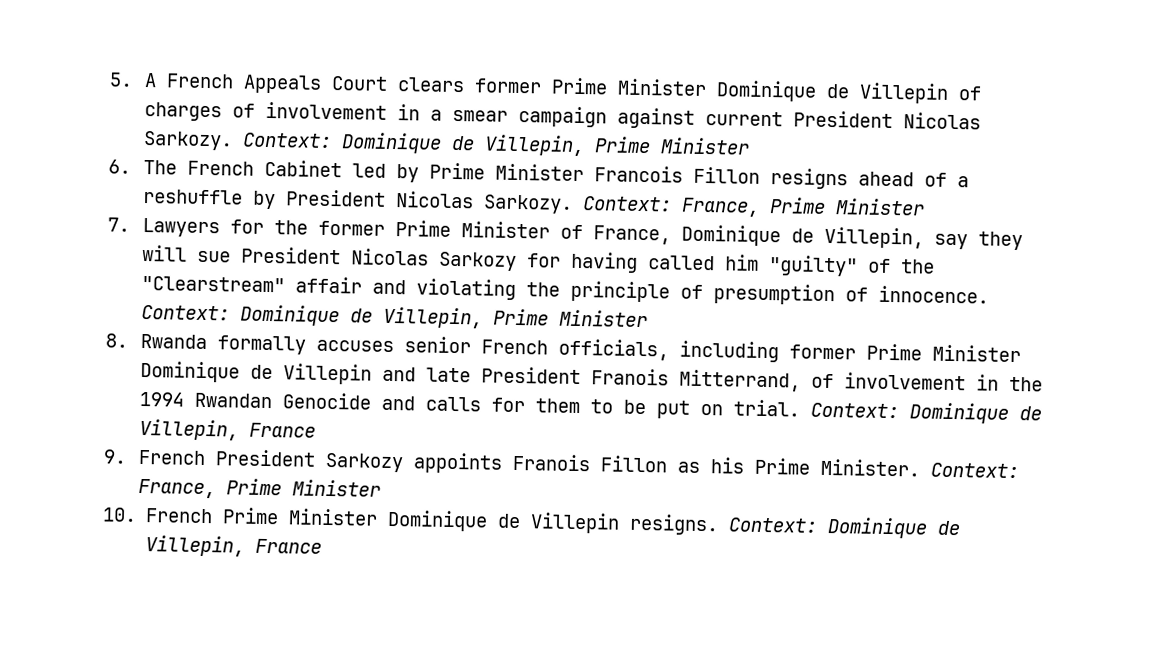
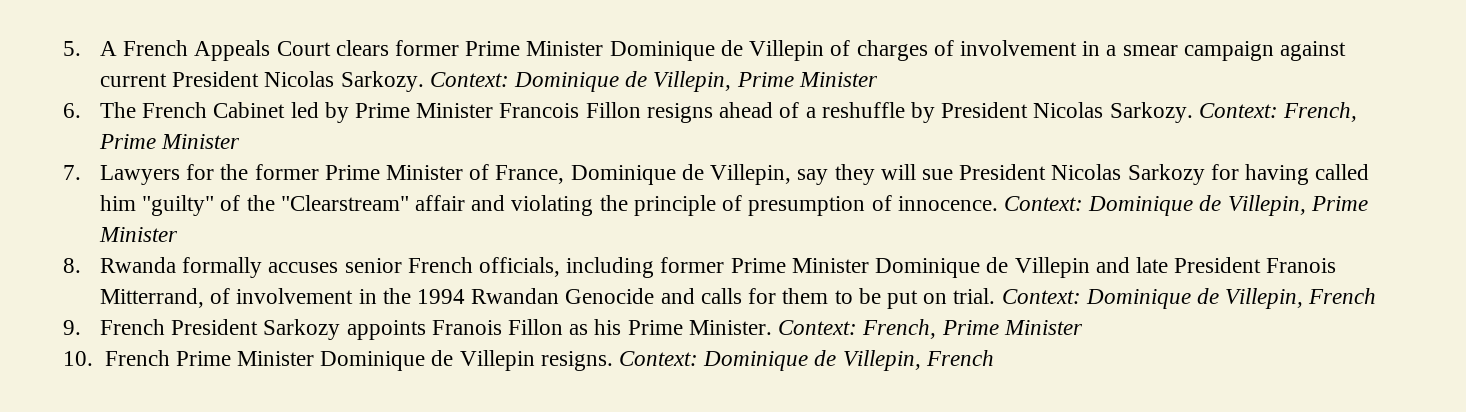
[681,197,761,217] France, -> [1282,102,1357,122] French,
[249,422,317,438] France -> [1308,288,1377,304] French
[138,478,217,499] France, -> [862,319,937,339] French,
[254,538,322,554] France -> [925,350,994,366] French

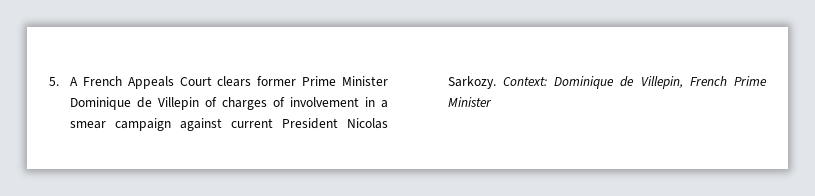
[736,72,878,87] [63,102,1357,123] [98,134,241,149] [63,164,1370,185] [99,195,1368,216] [98,227,178,242] [63,257,1337,278] [99,288,1377,309] [63,319,1083,340] [63,350,994,371] Prime Minister // 6. The French Cabinet led by Prime Minister Francois Fillon resigns ahead of a reshuffle by President Nicolas Sarkozy. Context: French, Prime Minister // 7. Lawyers for the former Prime Minister of France, Dominique de Villepin, say they will sue President Nicolas Sarkozy for having called him "guilty" of the "Clearstream" affair and violating the principle of presumption of innocence. Context: Dominique de Villepin, Prime Minister // 8. Rwanda formally accuses senior French officials, including former Prime Minister Dominique de Villepin and late President Franois Mitterrand, of involvement in the 1994 Rwandan Genocide and calls for them to be put on trial. Context: Dominique de Villepin, French // 9. French President Sarkozy appoints Franois Fillon as his Prime Minister. Context: French, Prime Minister // 10. French Prime Minister Dominique de Villepin resigns. Context: Dominique de Villepin, French -> [689,76,767,86] [447,97,492,107] French Prime Minister

